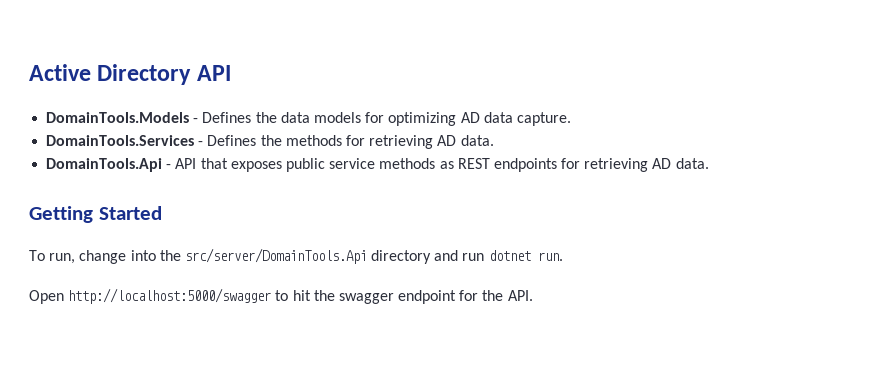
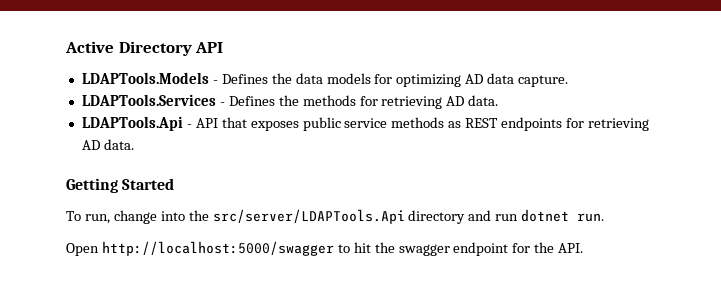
[46,112,190,123] DomainTools.Models -> [81,72,209,84] LDAPTools.Models
[46,135,195,146] DomainTools.Services -> [81,94,216,106] LDAPTools.Services
[46,158,163,172] DomainTools.Api -> [81,116,183,131] LDAPTools.Api
[184,248,367,264] src/server/DomainTools.Api -> [212,209,405,224] src/server/LDAPTools.Api

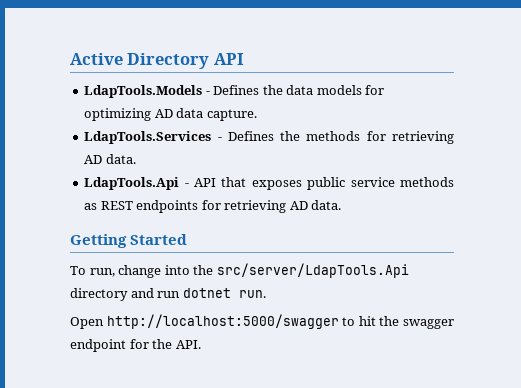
[81,72,209,84] LDAPTools.Models -> [84,85,203,98] LdapTools.Models
[81,94,216,106] LDAPTools.Services -> [84,131,212,144] LdapTools.Services
[81,116,183,131] LDAPTools.Api -> [84,177,180,190] LdapTools.Api
[212,209,405,224] src/server/LDAPTools.Api -> [216,263,409,278] src/server/LdapTools.Api

